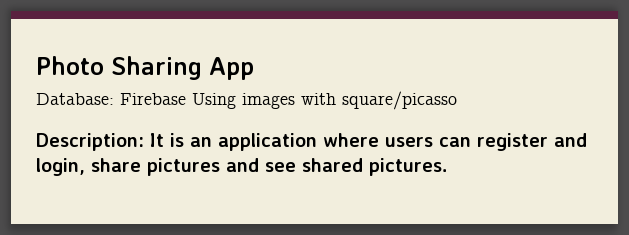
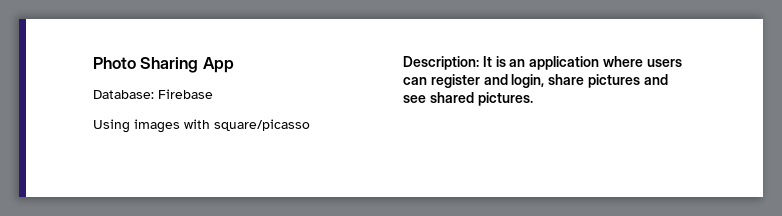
(186, 99) none -> (213, 94) //

